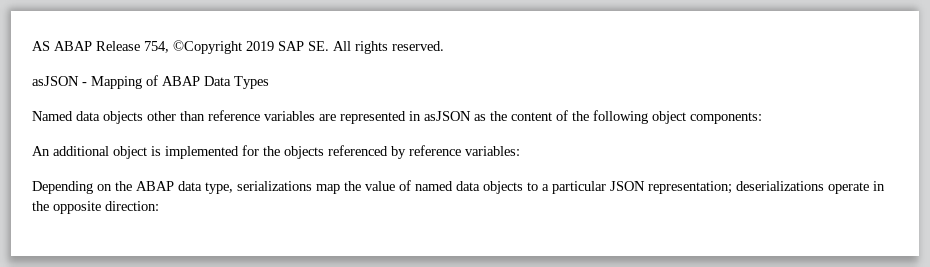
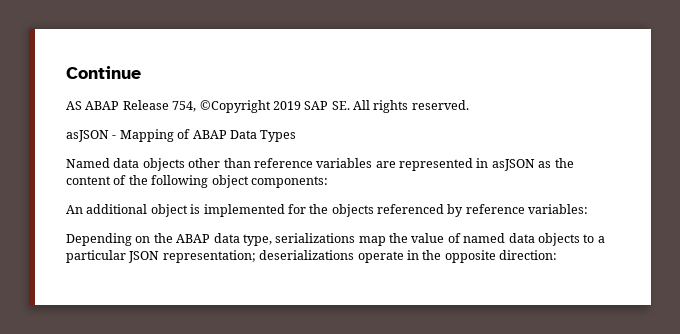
(32, 46) none -> [66,66,141,79] Continue //

